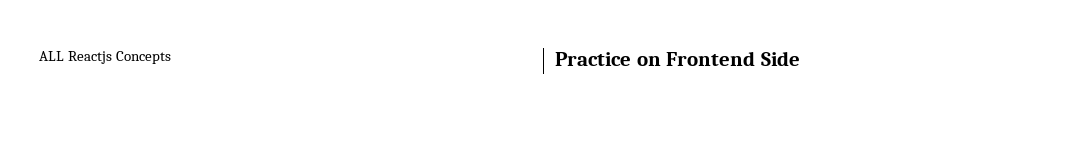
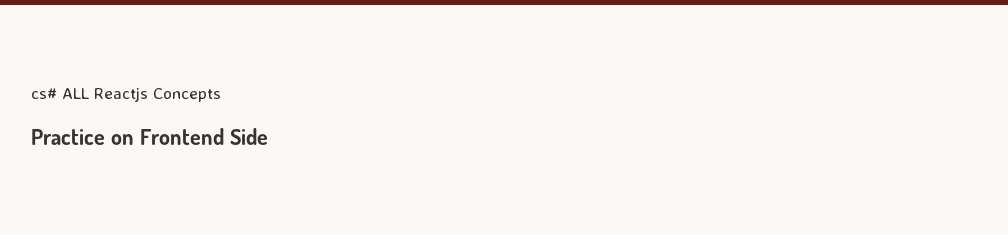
(39, 56) none -> [31,88,57,99] cs#

